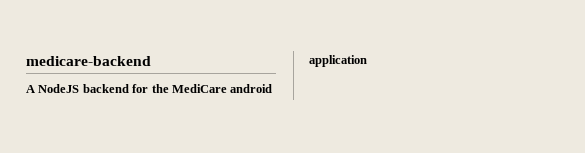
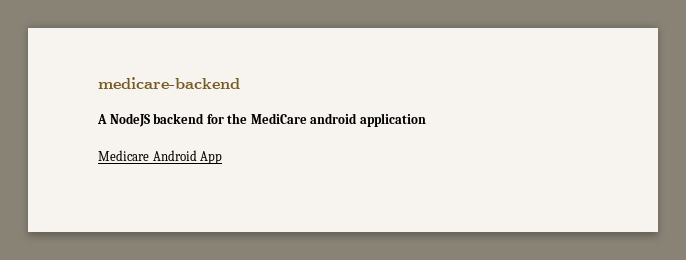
(367, 61) none -> [98,150,223,164] // Medicare Android App

